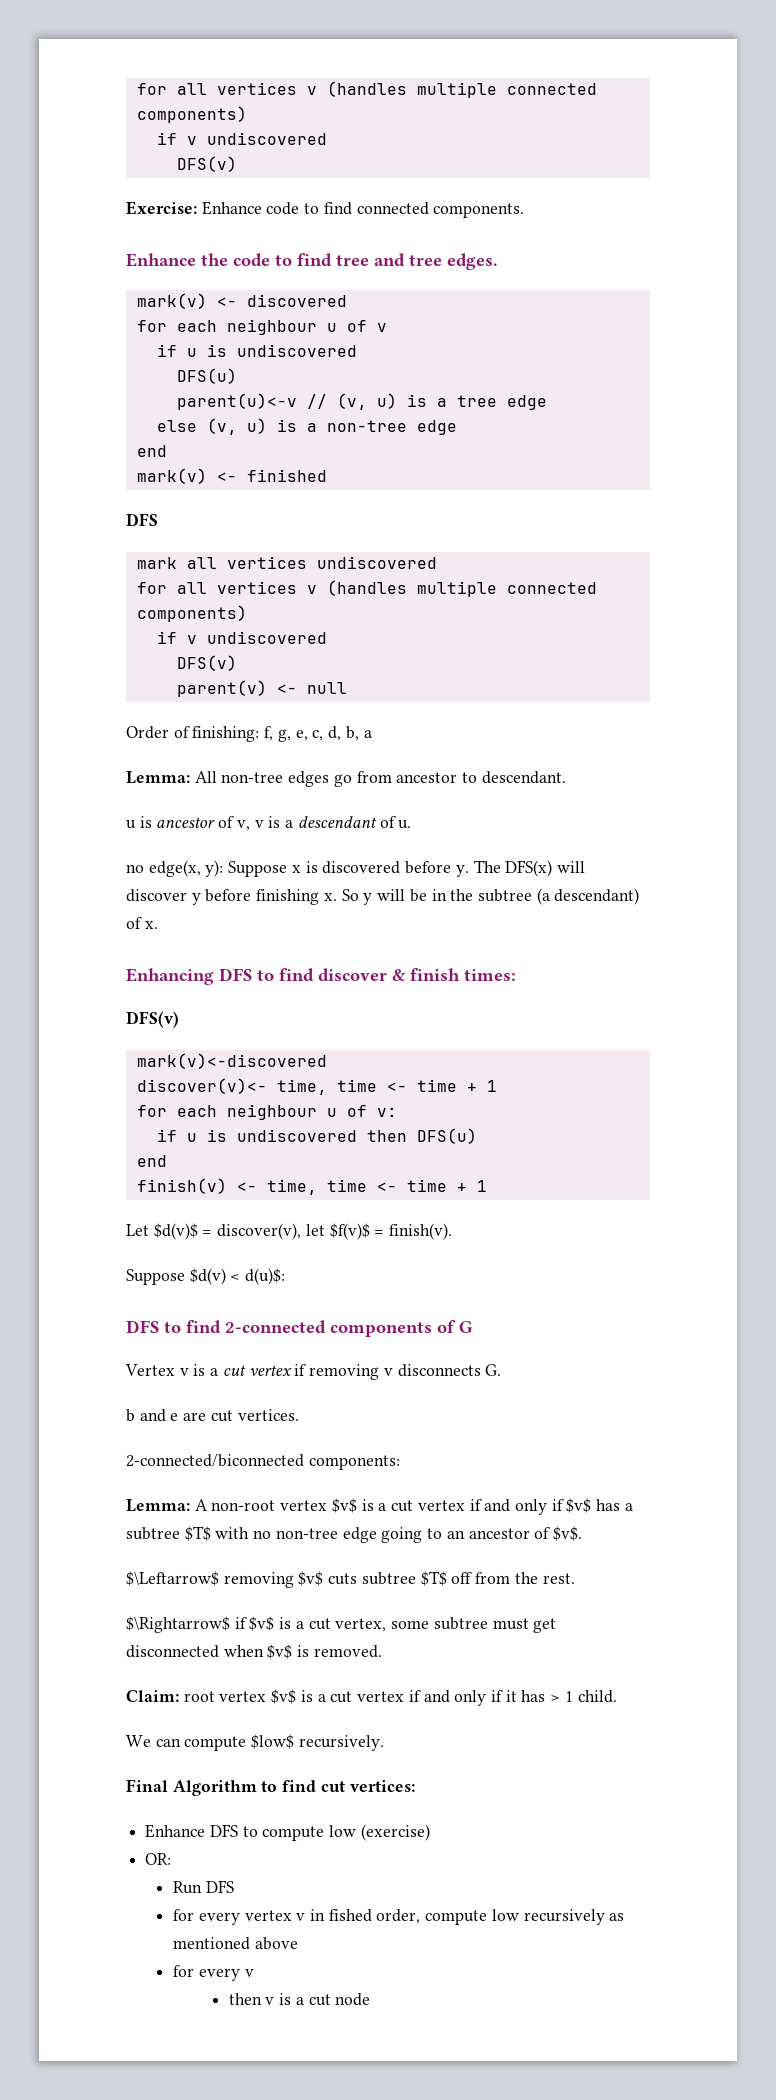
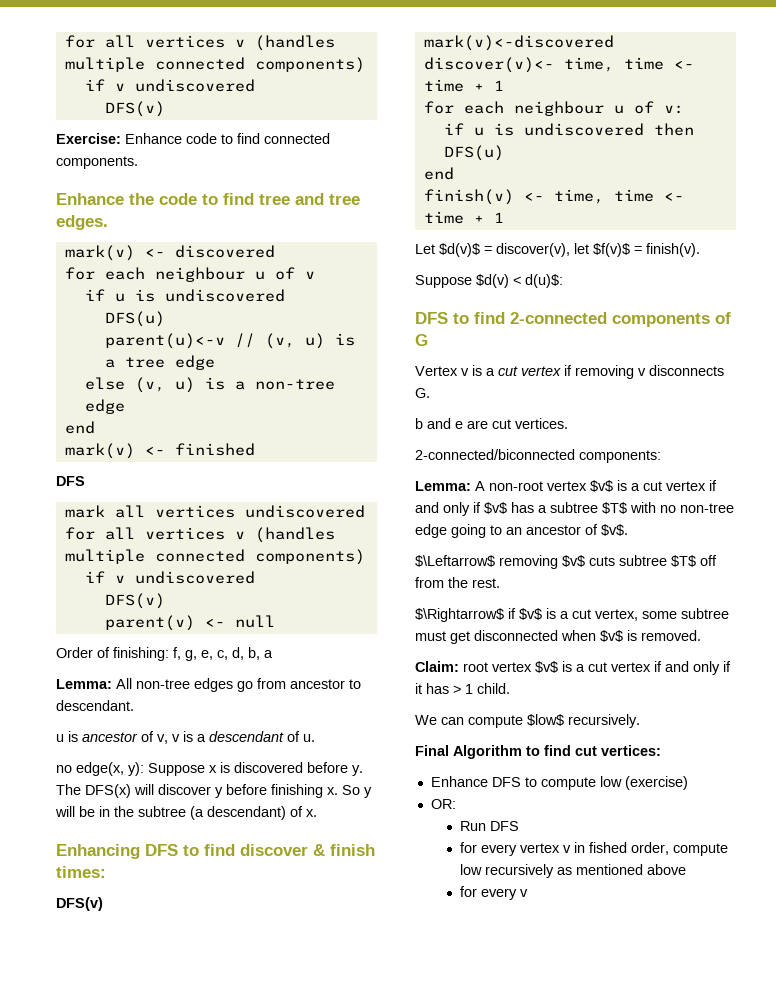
[228,1993,371,2006] // then v is a cut node -> (528, 893) none

